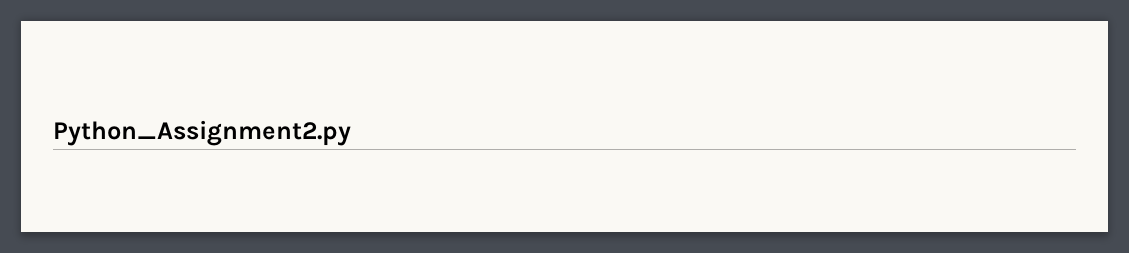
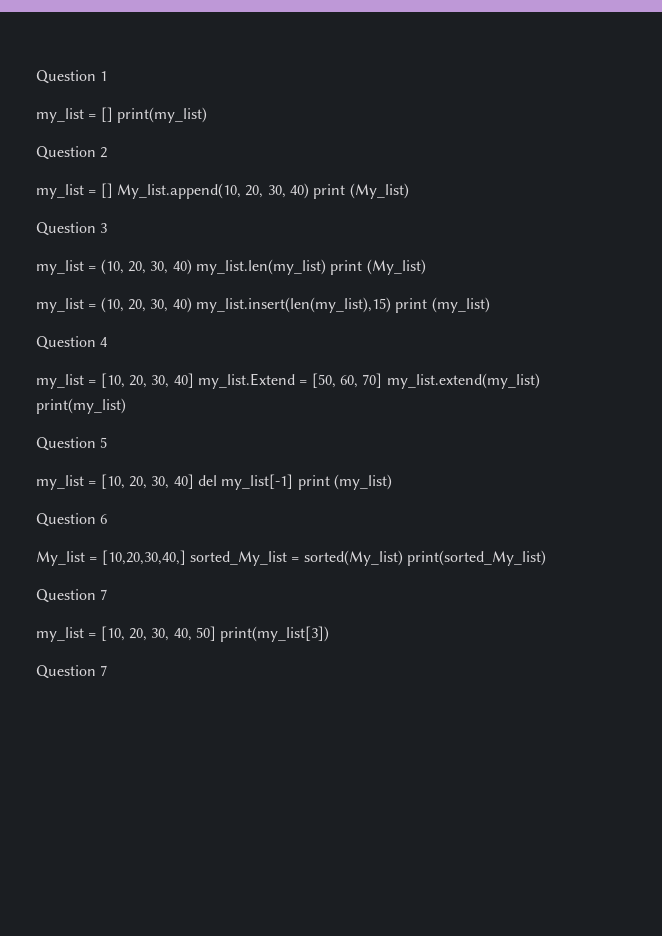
[53,120,351,146] Python_Assignment2.py -> [36,70,108,84] [36,107,207,123] [36,146,108,160] [36,183,409,199] [36,222,108,236] [36,259,426,275] [36,297,490,313] [36,336,109,350] [36,373,540,389] [36,398,126,414] [36,437,108,451] [36,474,392,490] [36,513,108,527] [36,550,546,566] [36,589,108,603] [36,626,330,642] [36,665,108,679] Question 1 // my_list = [] print(my_list) // Question 2 // my_list = [] My_list.append(10, 20, 30, 40) print (My_list) // Question 3 // my_list = (10, 20, 30, 40) my_list.len(my_list) print (My_list) // my_list = (10, 20, 30, 40) my_list.insert(len(my_list),15) print (my_list) // Question 4 // my_list = [10, 20, 30, 40] my_list.Extend = [50, 60, 70] my_list.extend(my_list) print(my_list) // Question 5 // my_list = [10, 20, 30, 40] del my_list[-1] print (my_list) // Question 6 // My_list = [10,20,30,40,] sorted_My_list = sorted(My_list) print(sorted_My_list) // Question 7 // my_list = [10, 20, 30, 40, 50] print(my_list[3]) // Question 7

